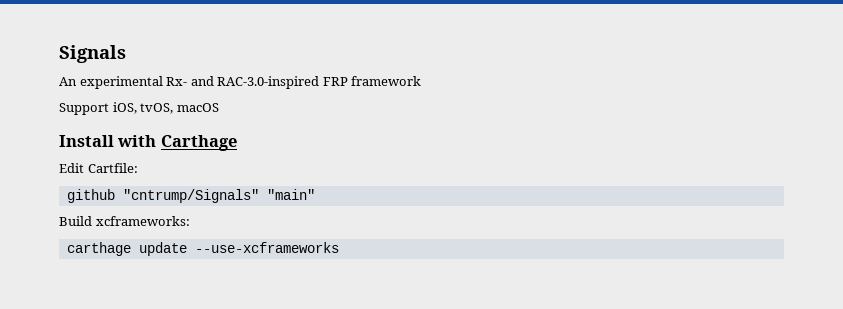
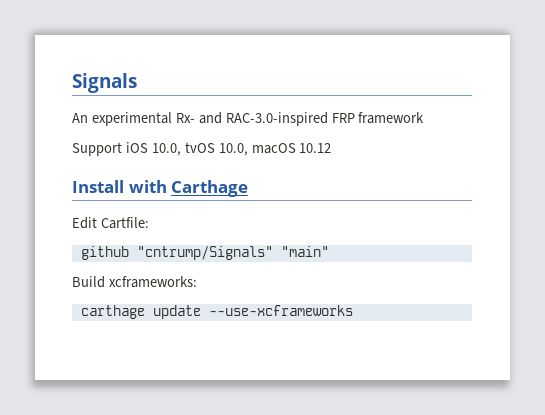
[112,102,174,114] iOS, tvOS, -> [125,142,248,156] iOS 10.0, tvOS 10.0,
(219, 107) none -> [299,143,332,153] 10.12

